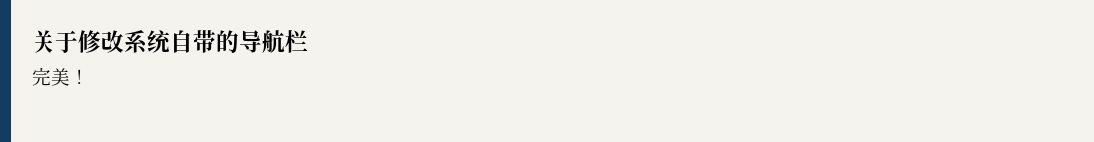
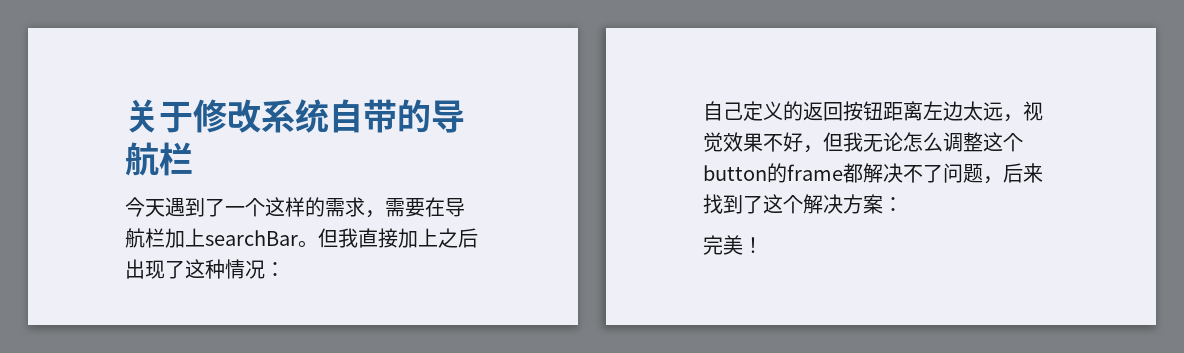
(308, 41) none -> [125,197,465,218] [125,228,478,248] [125,259,285,279] [703,101,1043,122] [703,132,1023,153] [703,163,1043,184] [703,194,903,214] // 今天遇到了一个这样的需求，需要在导航栏加上searchBar。但我直接加上之后出现了这种情况： // 自己定义的返回按钮距离左边太远，视觉效果不好，但我无论怎么调整这个button的frame都解决不了问题，后来找到了这个解决方案：

